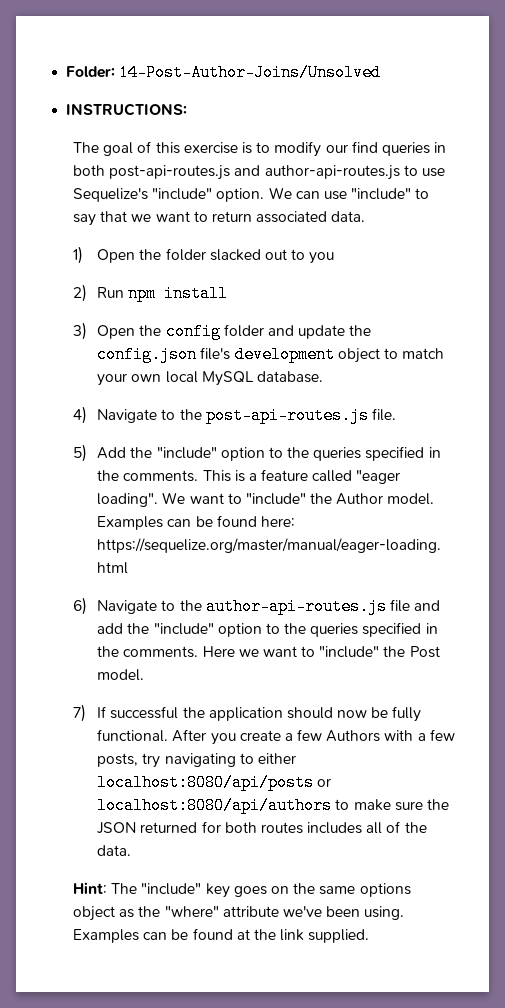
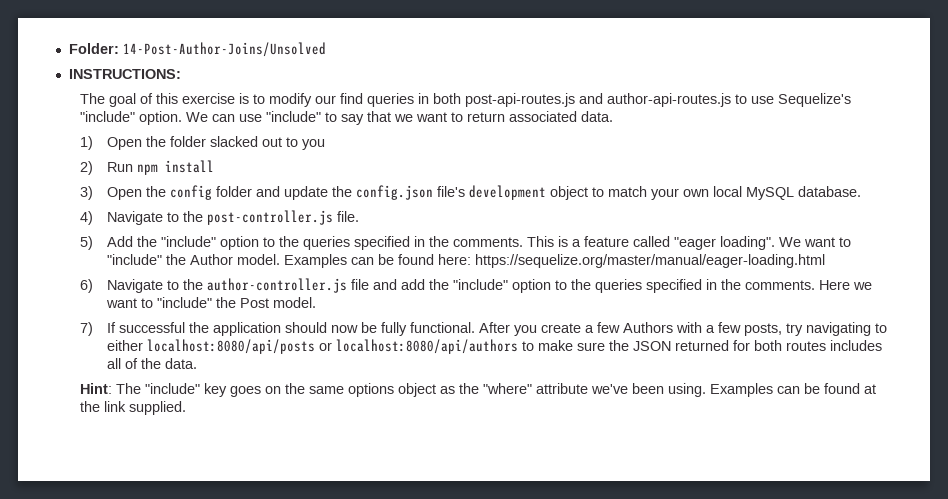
[205,407,369,424] post-api-routes.js -> [206,210,333,225] post-controller.js
[205,598,387,615] author-api-routes.js -> [206,278,347,293] author-controller.js

